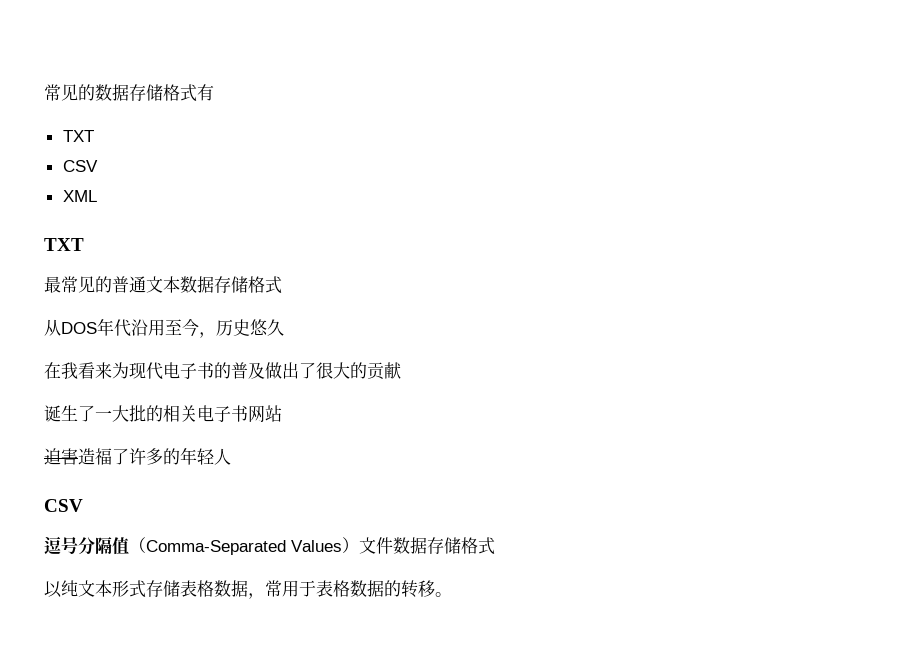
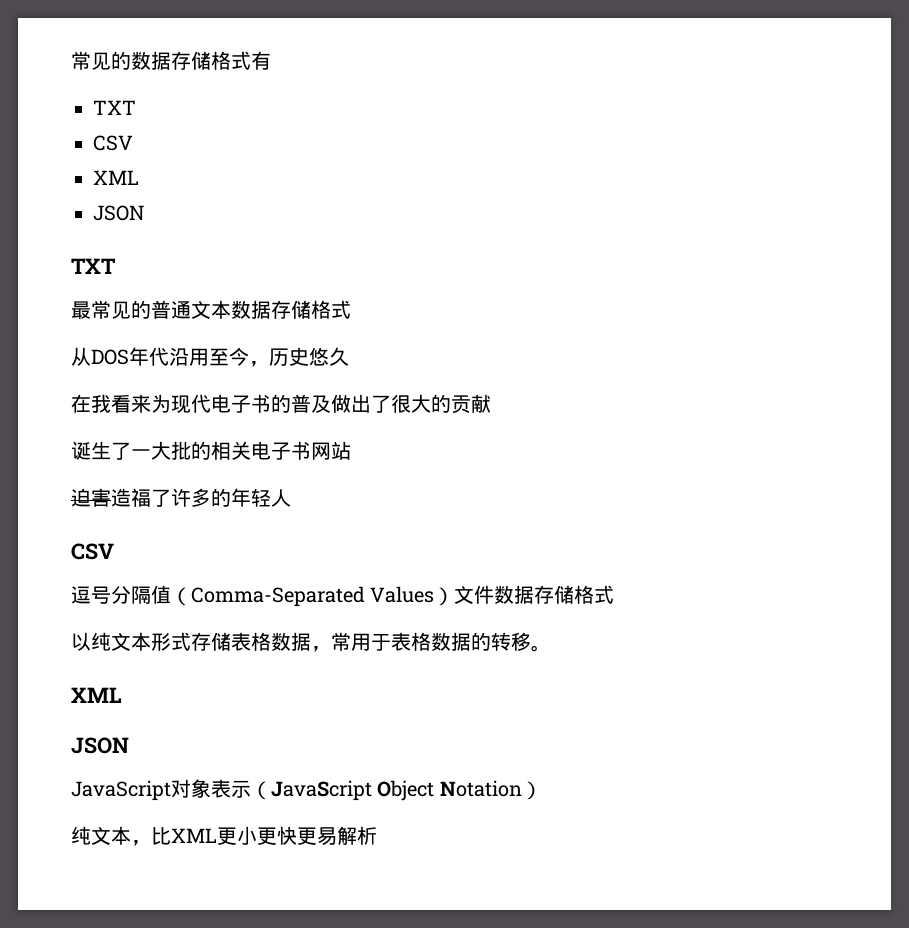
(97, 196) none -> [93,205,145,221] // JSON
(452, 594) none -> [71,687,122,703] [71,737,129,754] [71,779,542,801] [71,826,377,846] // XML // JSON // JavaScript对象表示（JavaScript Object Notation） // 纯文本，比XML更小更快更易解析

